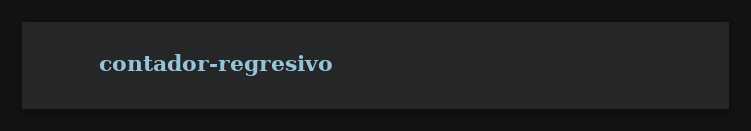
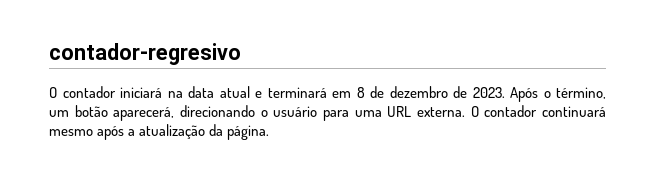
(333, 65) none -> [49,86,606,102] [49,105,607,121] [49,124,270,140] // O contador iniciará na data atual e terminará em 8 de dezembro de 2023. Após o término, um botão aparecerá, direcionando o usuário para uma URL externa. O contador continuará mesmo após a atualização da página.

